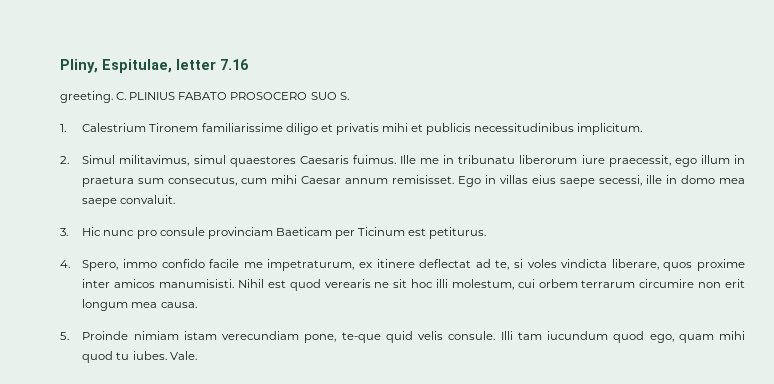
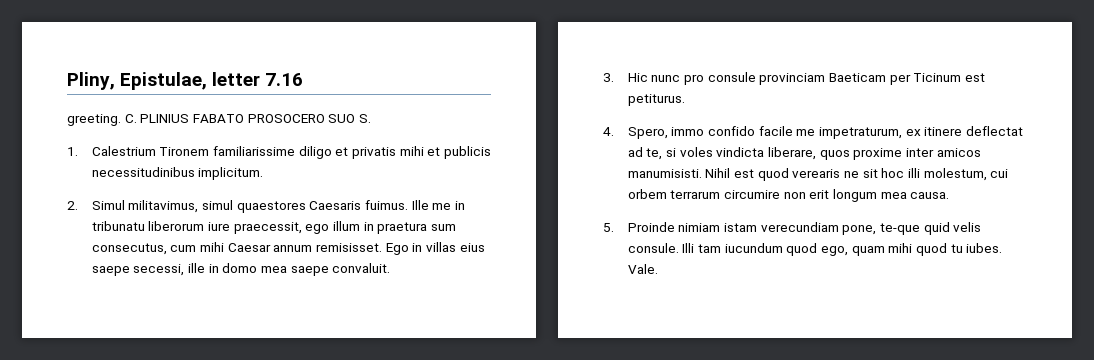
[102,59,172,73] Espitulae, -> [120,72,208,90] Epistulae,

